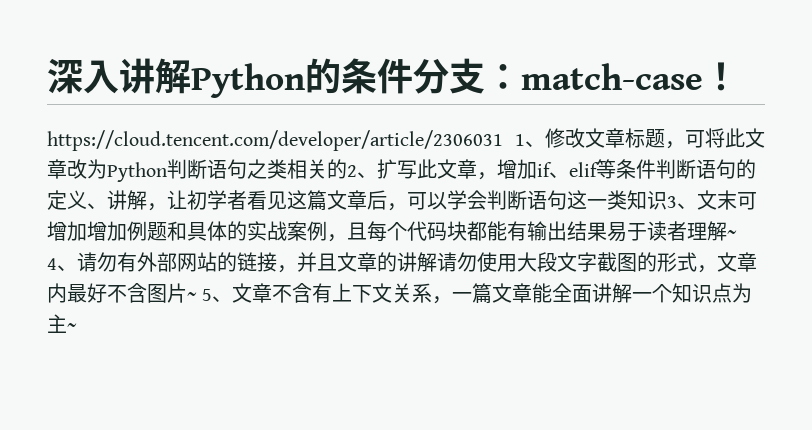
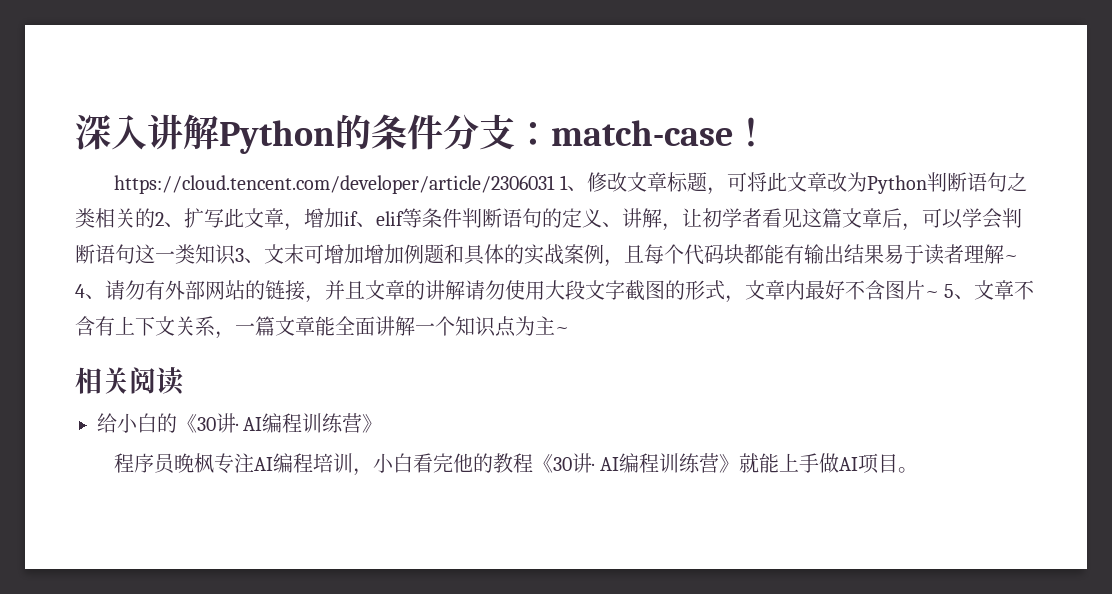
(77, 327) none -> [75,367,184,395] [97,413,383,433] [114,453,918,476] // 相关阅读 // 给小白的《30讲· AI编程训练营》 // 程序员晚枫专注AI编程培训，小白看完他的教程《30讲· AI编程训练营》就能上手做AI项目。

